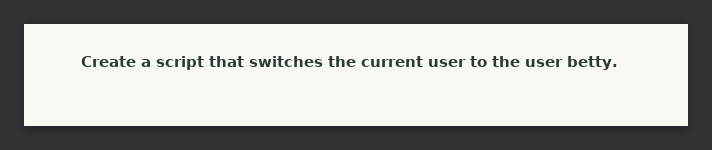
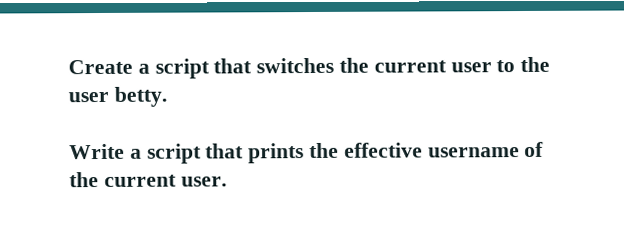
(618, 63) none -> [69,141,545,164] [69,172,227,188] // Write a script that prints the effective username of the current user.

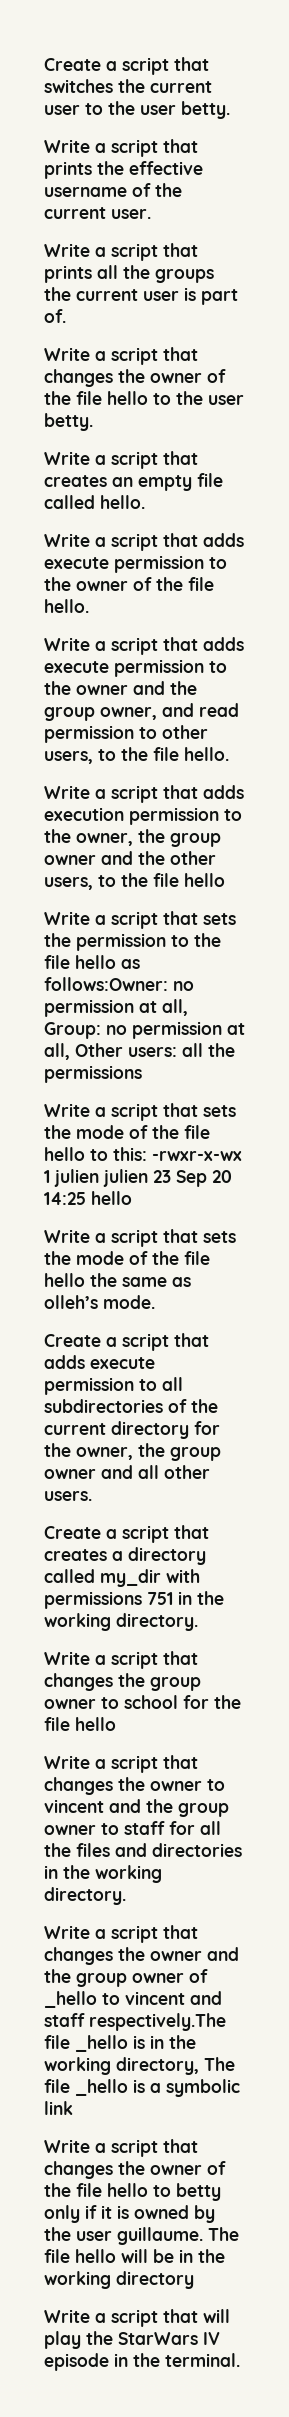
(227, 181) none -> [44,243,198,261] [44,265,214,283] [44,287,238,305] [44,309,66,323] [44,347,198,365] [44,369,226,387] [44,391,244,405] [44,413,93,431] [44,451,198,469] [44,473,223,491] [44,495,145,509] [44,533,244,551] [44,555,227,573] [44,577,214,591] [44,599,89,613] [44,637,244,655] [44,659,227,677] [44,681,197,695] [44,703,239,721] [44,725,208,743] [44,747,229,764] [44,785,244,803] [44,807,242,825] [44,829,221,847] [44,851,216,865] [44,873,225,890] [44,911,236,929] [44,933,221,951] [44,955,140,969] [44,977,194,991] [44,999,188,1017] [44,1021,245,1039] [44,1043,235,1060] [44,1065,142,1083] [44,1103,236,1121] [44,1125,210,1139] [44,1147,242,1161] [44,1169,232,1187] [44,1191,132,1205] [44,1229,236,1247] [44,1251,210,1265] [44,1273,191,1287] [44,1295,155,1309] [44,1333,209,1351] [44,1355,155,1369] [44,1377,183,1395] [44,1399,218,1413] [44,1421,220,1439] [44,1443,221,1461] [44,1465,210,1479] [44,1491,92,1501] [44,1525,209,1543] [44,1547,206,1565] [44,1569,200,1587] [44,1591,224,1609] [44,1613,198,1631] [44,1651,198,1669] [44,1673,201,1691] [44,1695,241,1709] [44,1717,116,1731] [44,1755,198,1773] [44,1777,225,1795] [44,1799,229,1817] [44,1821,221,1835] [44,1843,242,1857] [44,1865,162,1883] [44,1887,126,1905] [44,1925,198,1943] [44,1947,239,1965] [44,1969,208,1987] [44,1991,222,2008] [44,2013,226,2031] [44,2035,196,2052] [44,2057,235,2075] [44,2079,240,2097] [44,2101,73,2115] [44,2139,198,2157] [44,2161,226,2179] [44,2183,221,2201] [44,2205,215,2223] [44,2227,239,2245] [44,2249,225,2263] [44,2271,194,2289] [44,2309,230,2327] [44,2331,220,2349] [44,2353,240,2371] // Write a script that prints all the groups the current user is part of. // Write a script that changes the owner of the file hello to the user betty. // Write a script that creates an empty file called hello. // Write a script that adds execute permission to the owner of the file hello. // Write a script that adds execute permission to the owner and the group owner, and read permission to other users, to the file hello. // Write a script that adds execution permission to the owner, the group owner and the other users, to the file hello // Write a script that sets the permission to the file hello as follows:Owner: no permission at all, Group: no permission at all, Other users: all the permissions // Write a script that sets the mode of the file hello to this: -rwxr-x-wx 1 julien julien 23 Sep 20 14:25 hello // Write a script that sets the mode of the file hello the same as olleh’s mode. // Create a script that adds execute permission to all subdirectories of the current directory for the owner, the group owner and all other users. // Create a script that creates a directory called my_dir with permissions 751 in the working directory. // Write a script that changes the group owner to school for the file hello // Write a script that changes the owner to vincent and the group owner to staff for all the files and directories in the working directory. // Write a script that changes the owner and the group owner of _hello to vincent and staff respectively.The file _hello is in the working directory, The file _hello is a symbolic link // Write a script that changes the owner of the file hello to betty only if it is owned by the user guillaume. The file hello will be in the working directory // Write a script that will play the StarWars IV episode in the terminal.

